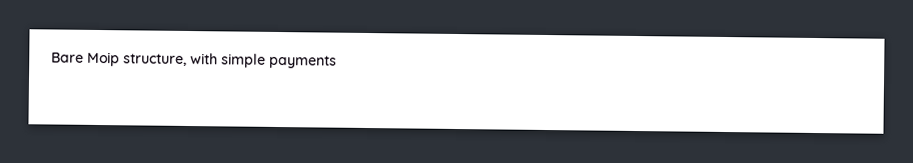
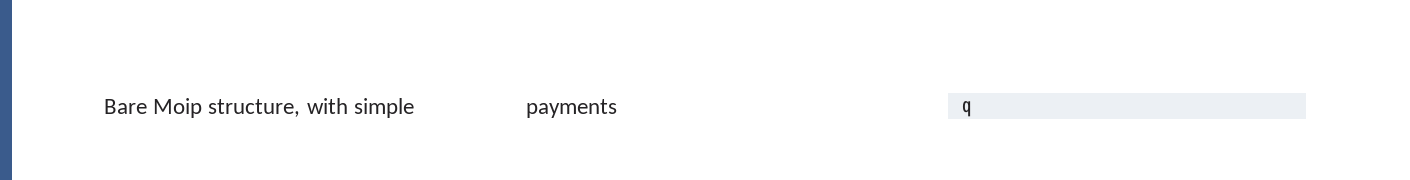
(337, 61) none -> [961,100,972,117] // q

